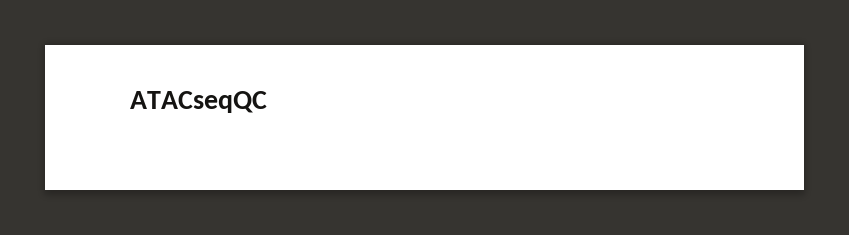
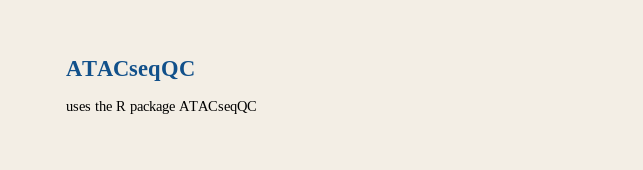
[130,91,267,113] ATACseqQC -> [66,61,195,81] [66,101,257,114] ATACseqQC // uses the R package ATACseqQC

